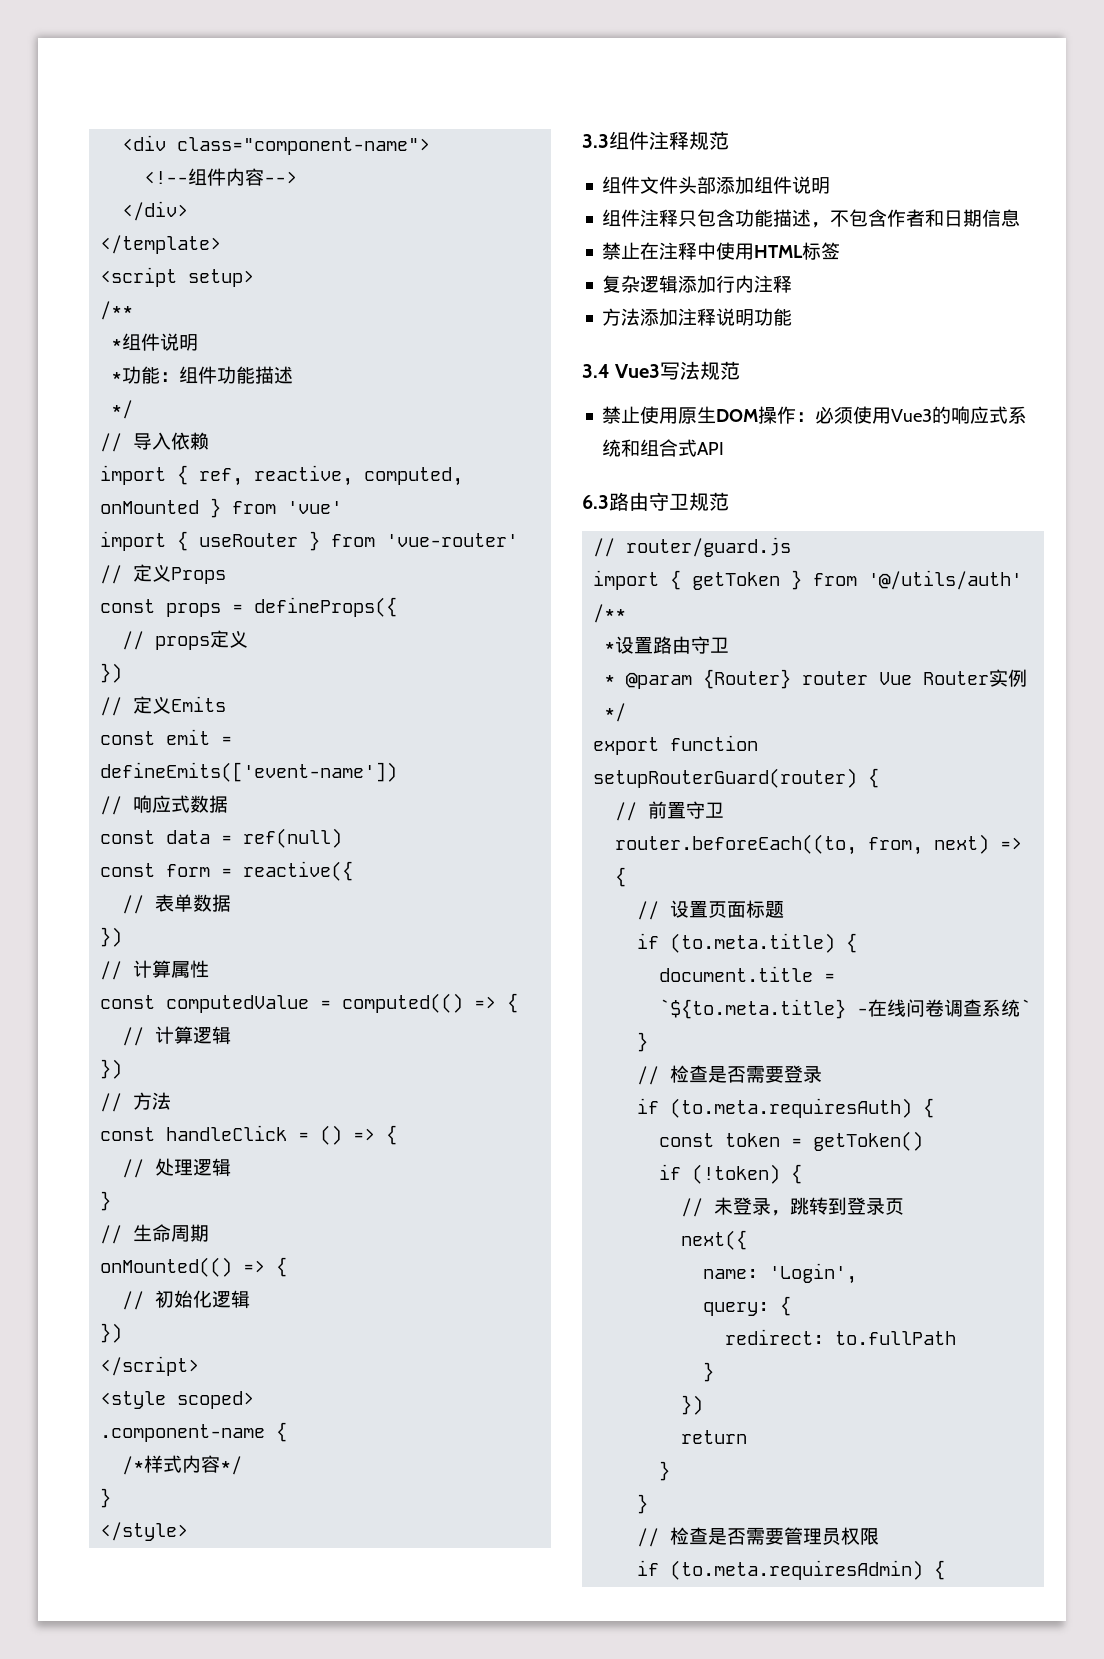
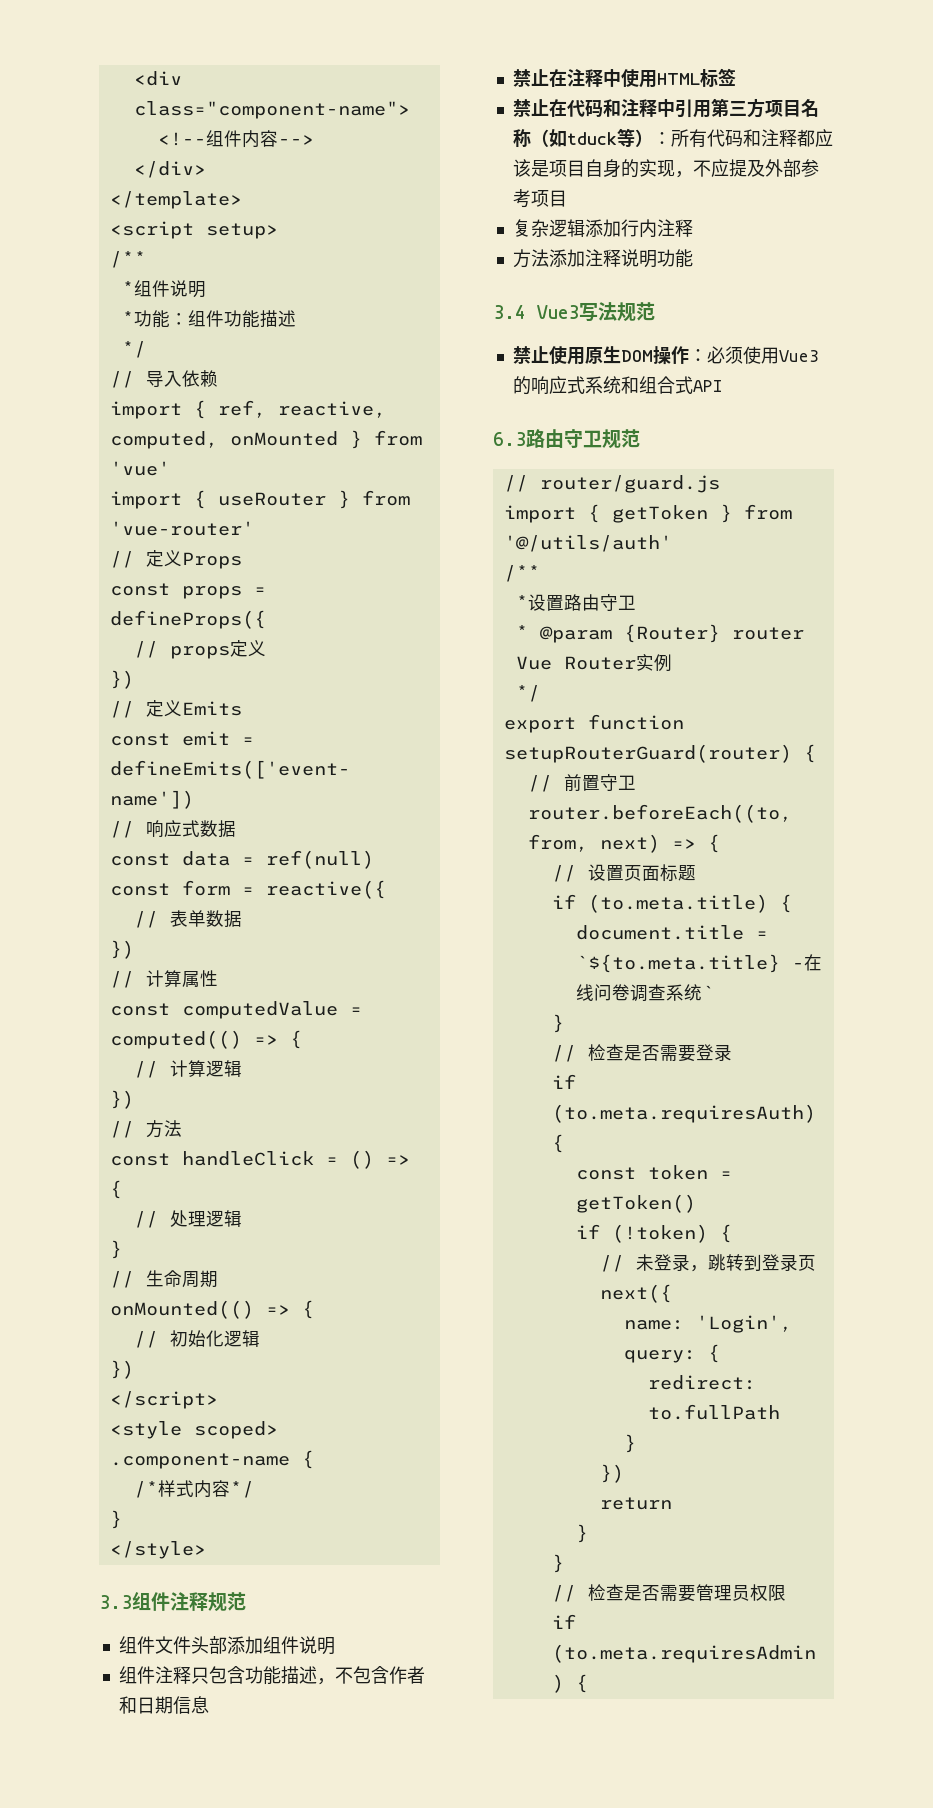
(841, 251) none -> [512,98,819,118] [512,128,833,148] [512,159,819,178] [512,189,567,208] // 禁止在代码和注释中引用第三方项目名称（如tduck等）：所有代码和注释都应该是项目自身的实现，不应提及外部参考项目

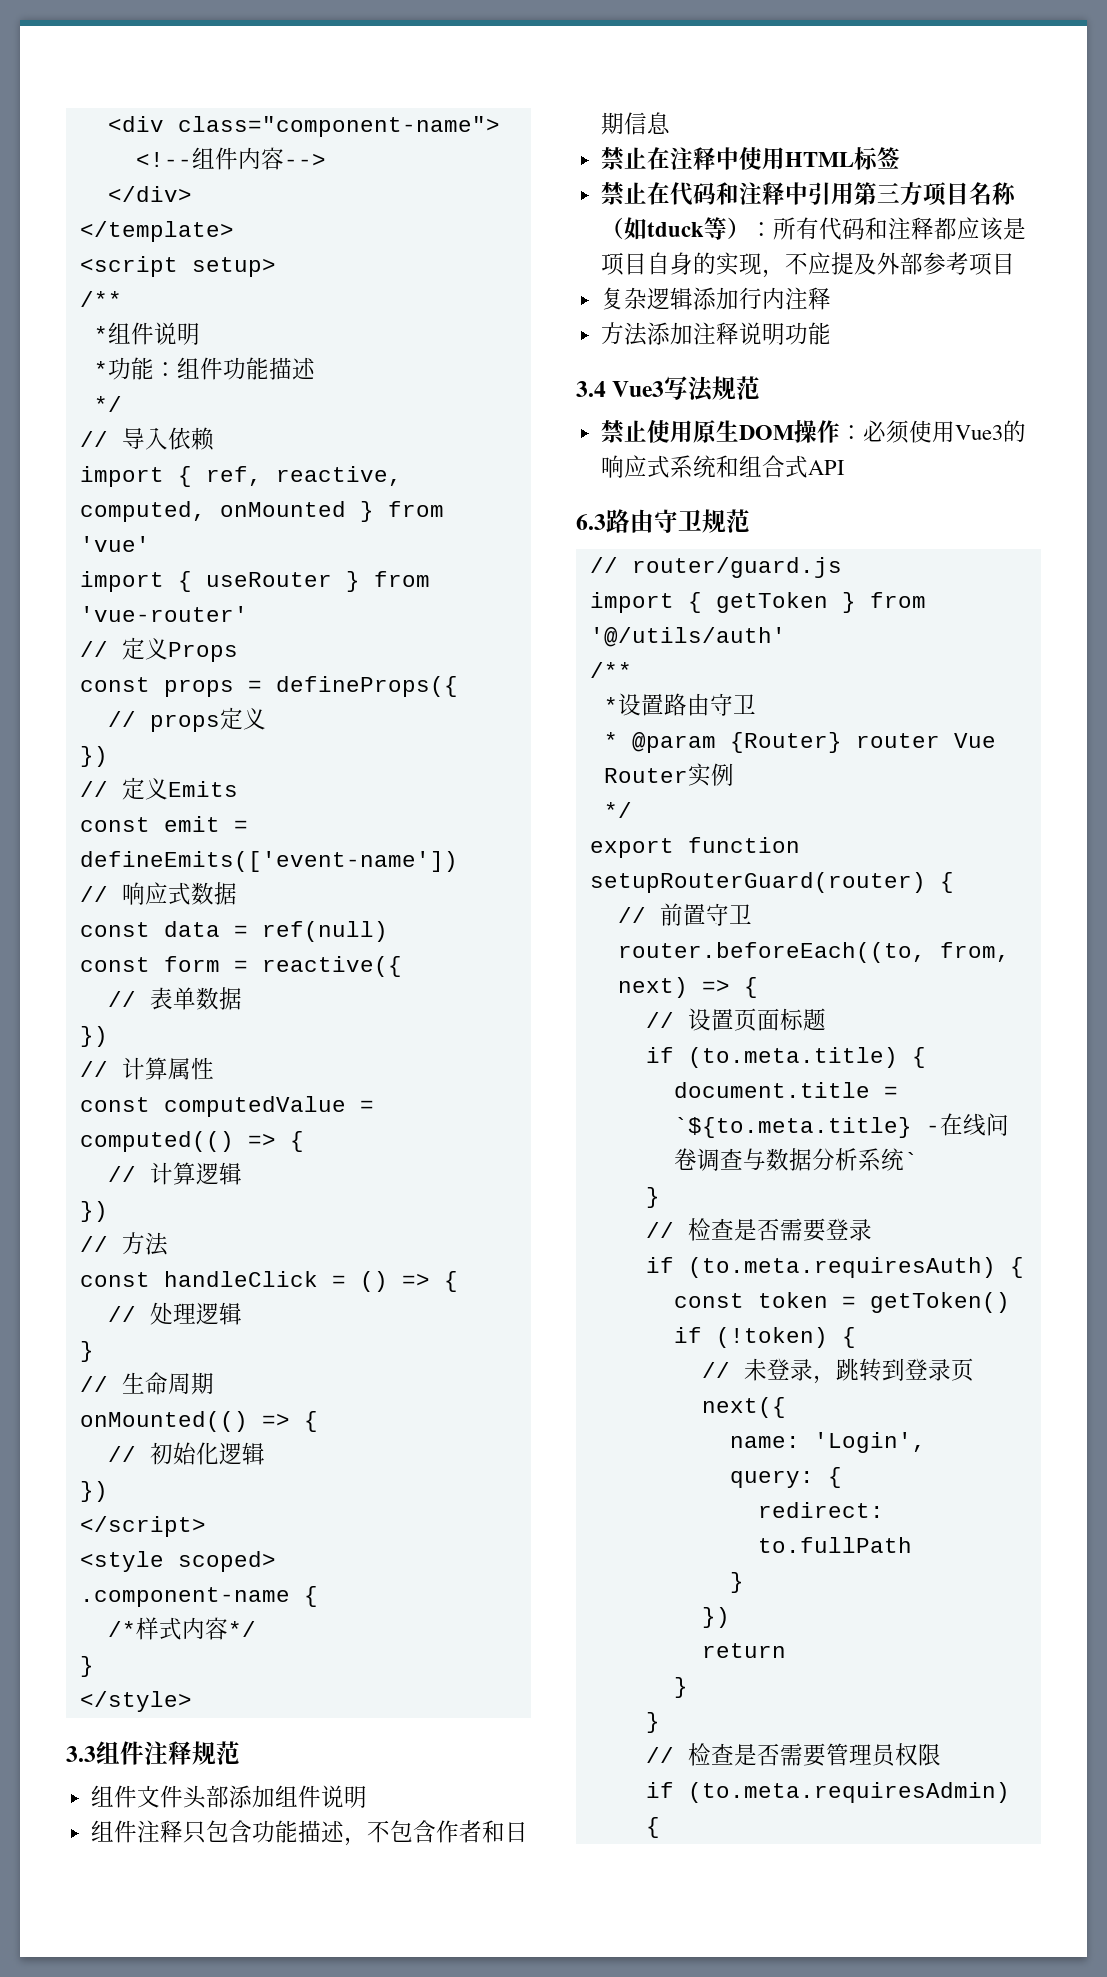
(666, 992) none -> [742,1148,858,1171] 与数据分析

